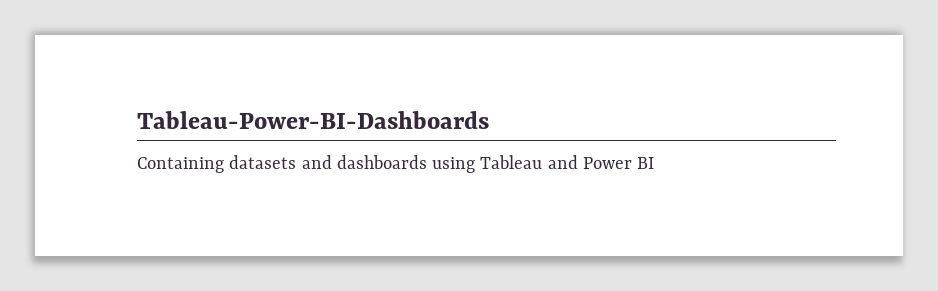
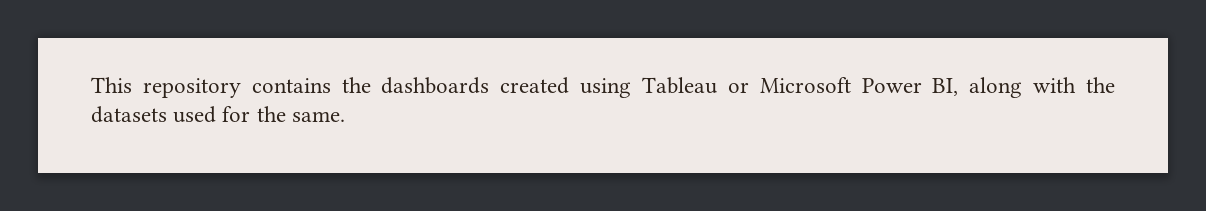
[137,111,489,129] [137,155,655,173] Tableau-Power-BI-Dashboards // Containing datasets and dashboards using Tableau and Power BI -> [91,77,1116,98] [91,106,345,123] This repository contains the dashboards created using Tableau or Microsoft Power BI, along with the datasets used for the same.

